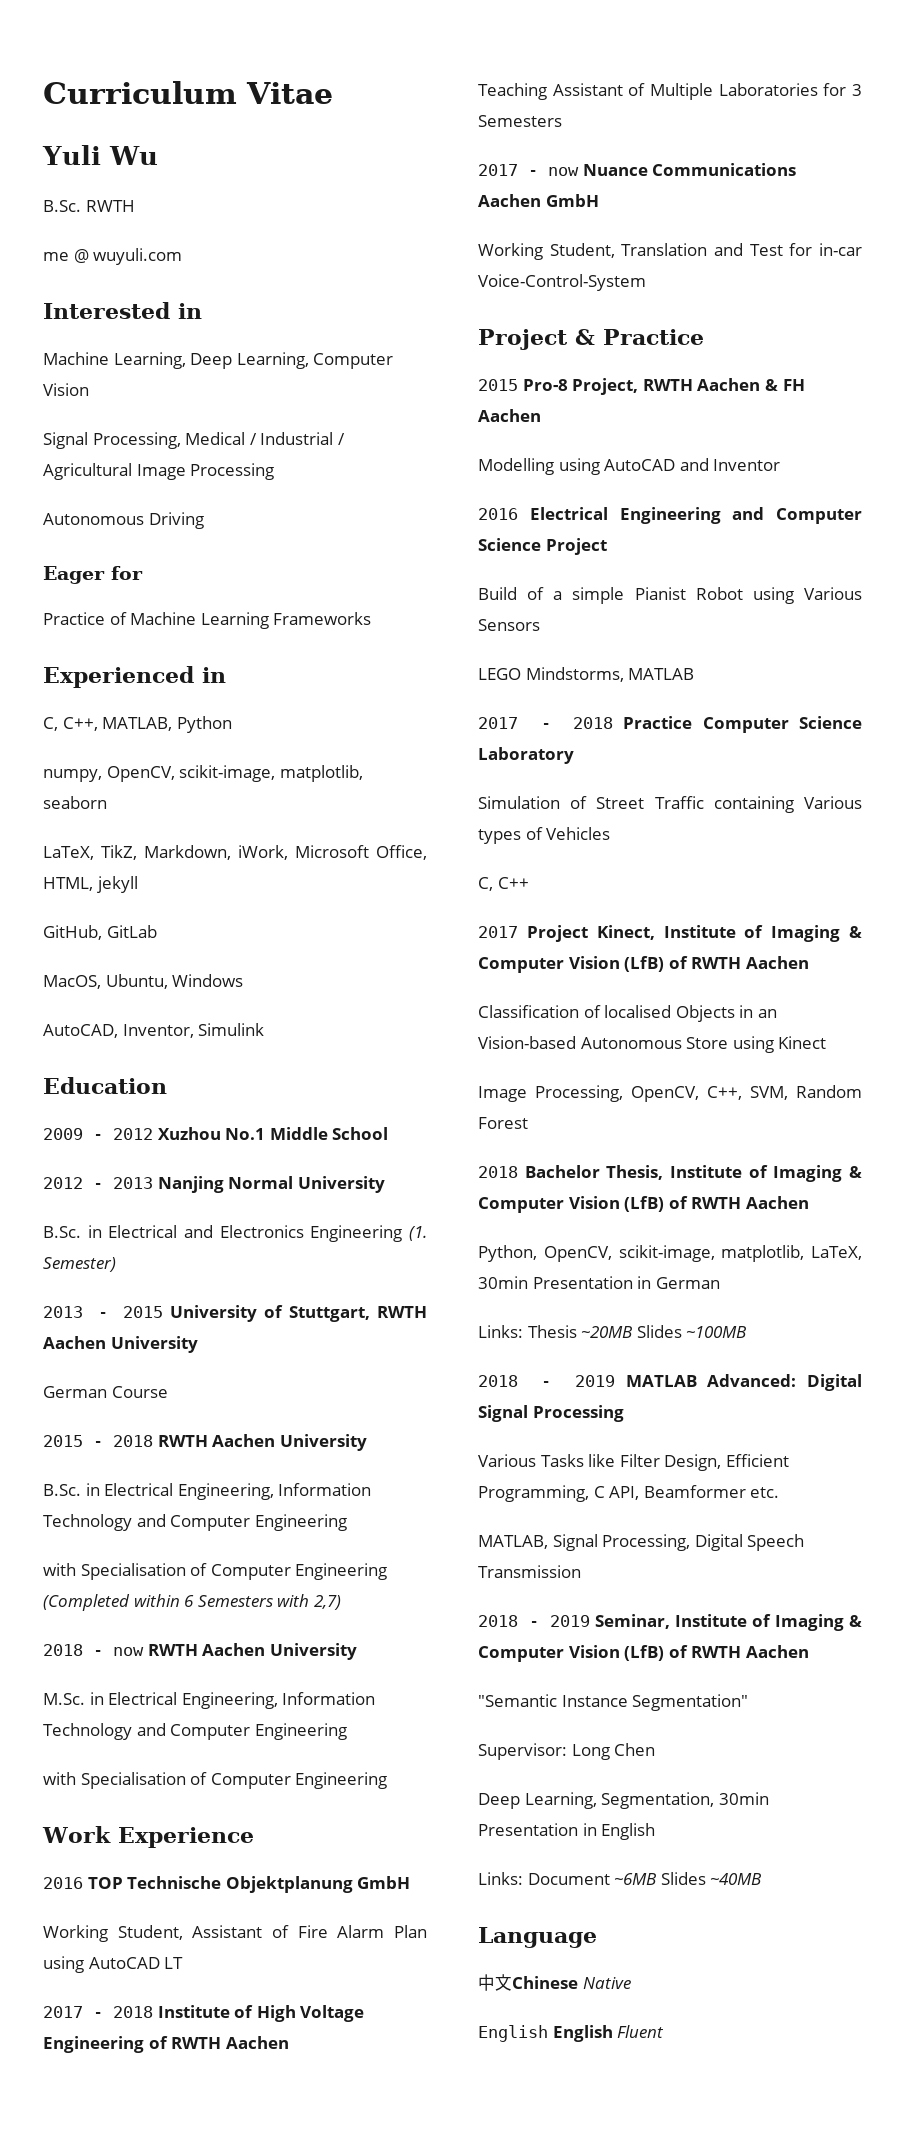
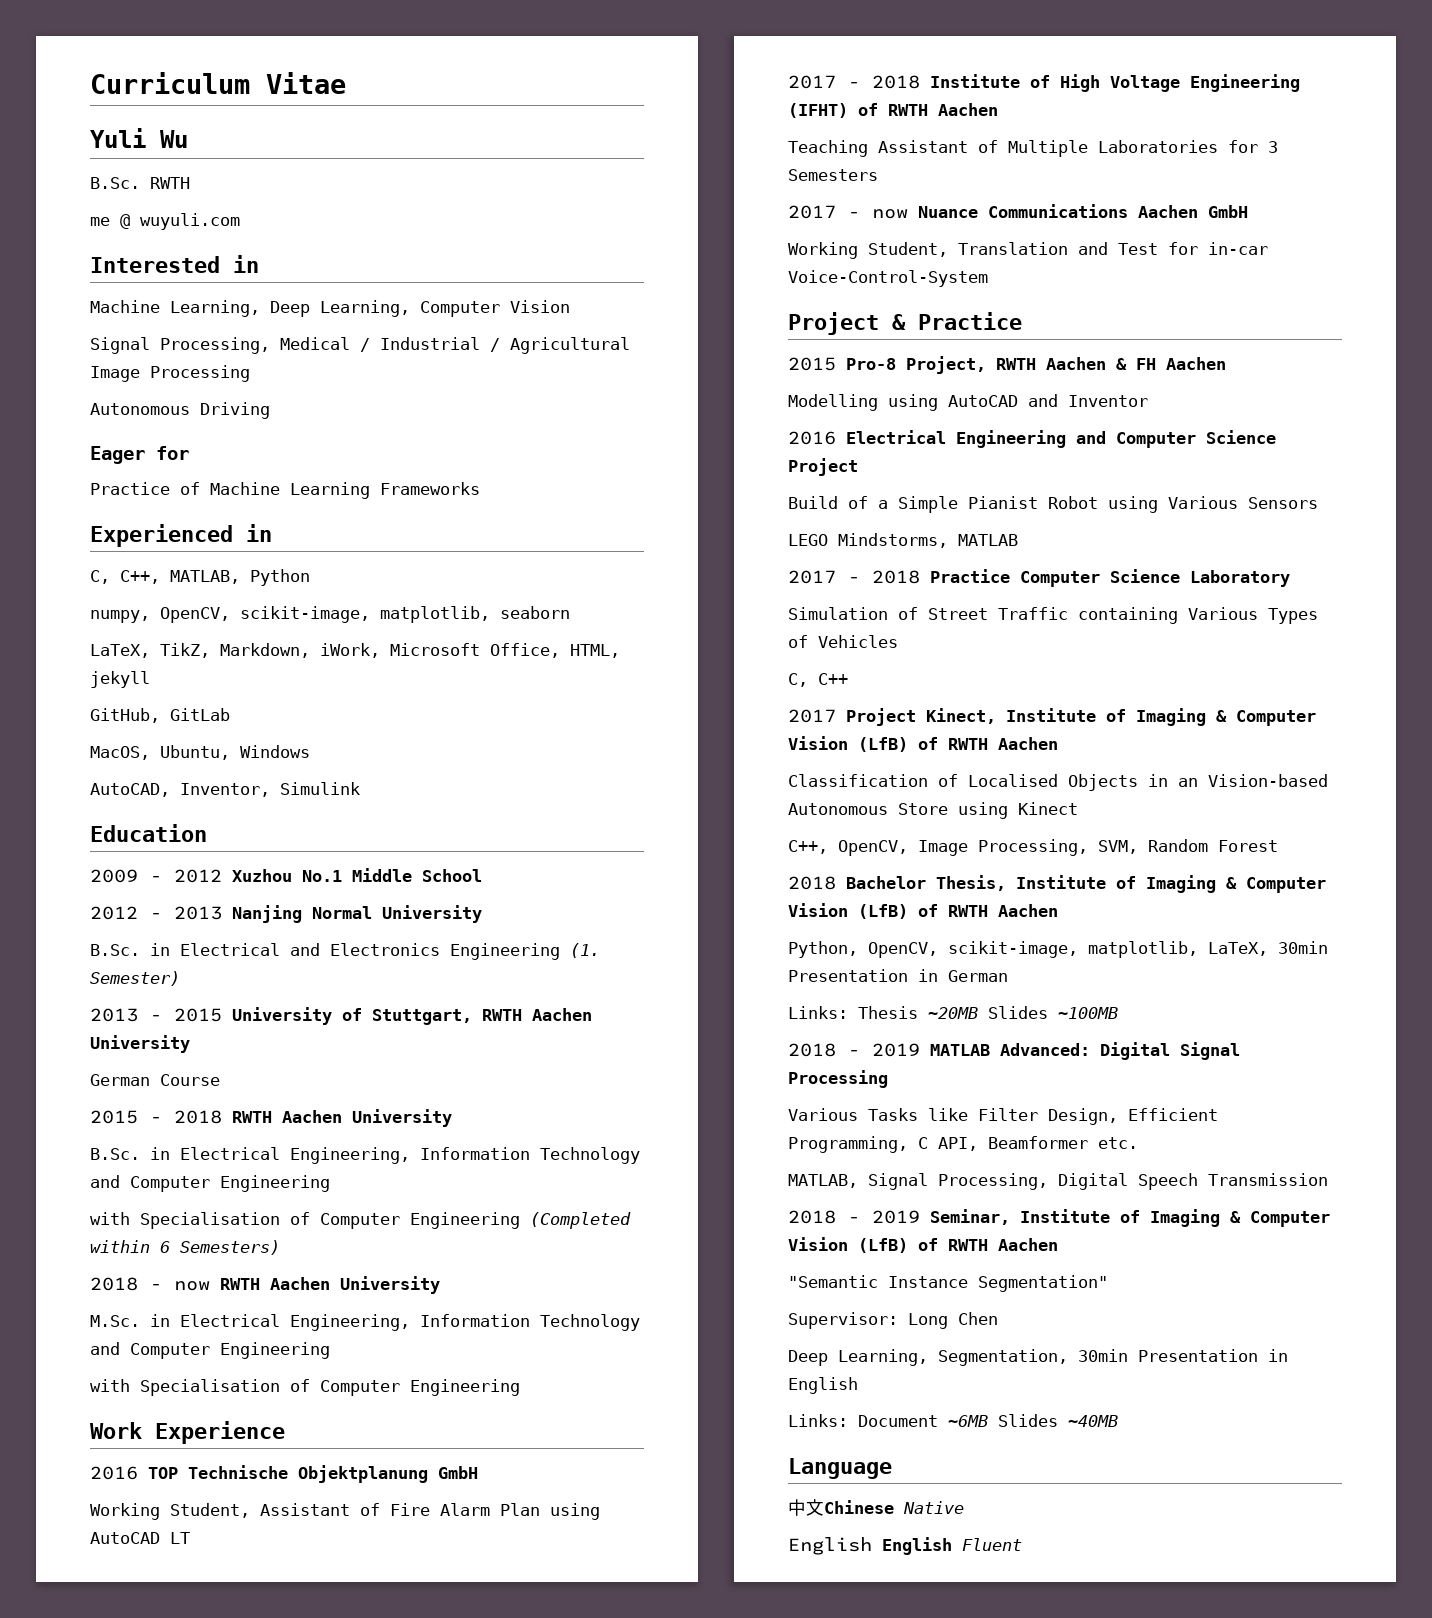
[197,1594,341,1610] Semesters with 2,7) -> [180,1240,280,1255] Semesters)
(144, 2044) none -> [788,103,848,118] (IFHT)
[572,587,625,604] simple -> [898,496,958,513] Simple
[478,829,521,844] types -> [1268,608,1318,624] Types
[604,1005,672,1018] localised -> [968,774,1058,787] Localised
[478,1085,742,1102] Image Processing, OpenCV, C++, -> [788,839,1088,856] C++, OpenCV, Image Processing,

